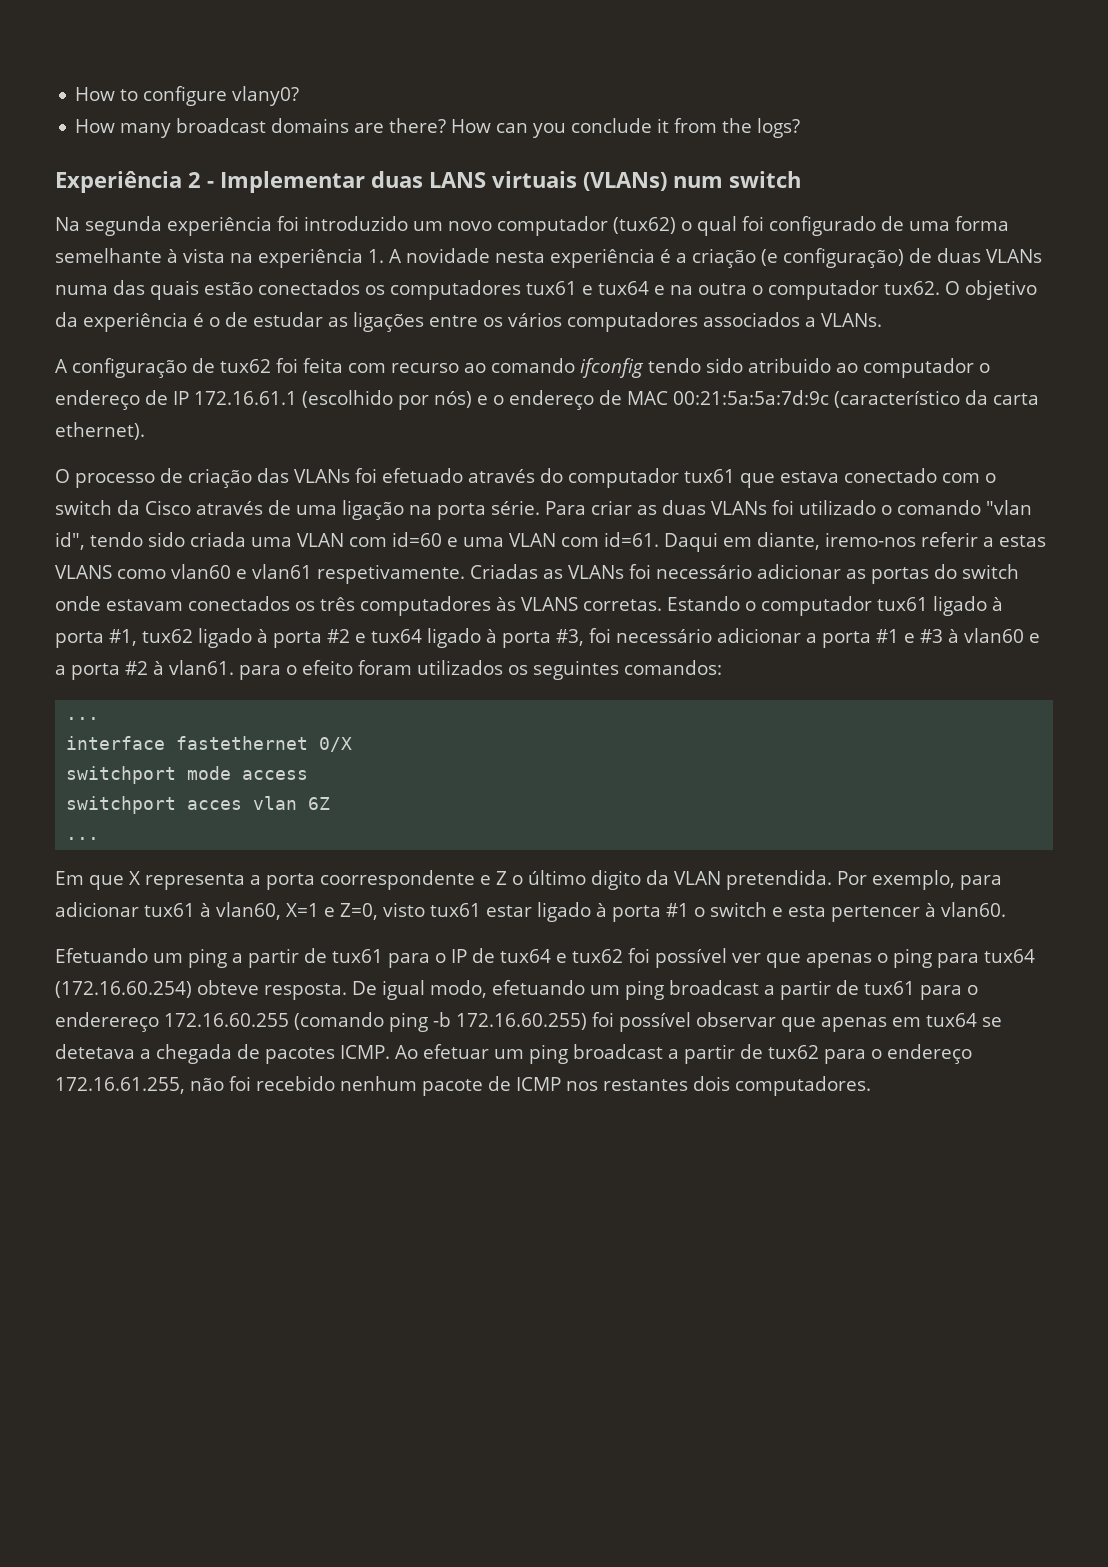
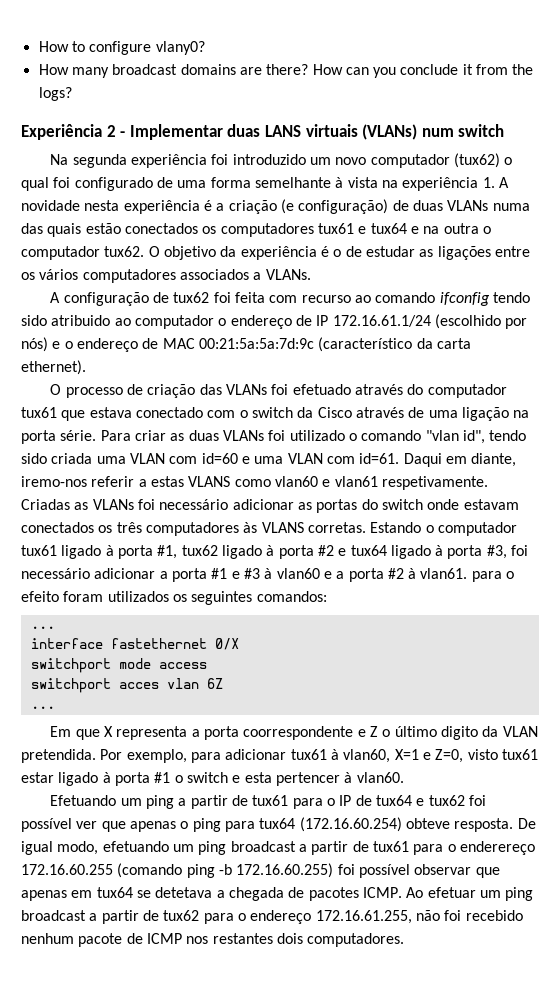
[194,391,297,405] 172.16.61.1 -> [332,315,431,327] 172.16.61.1/24

